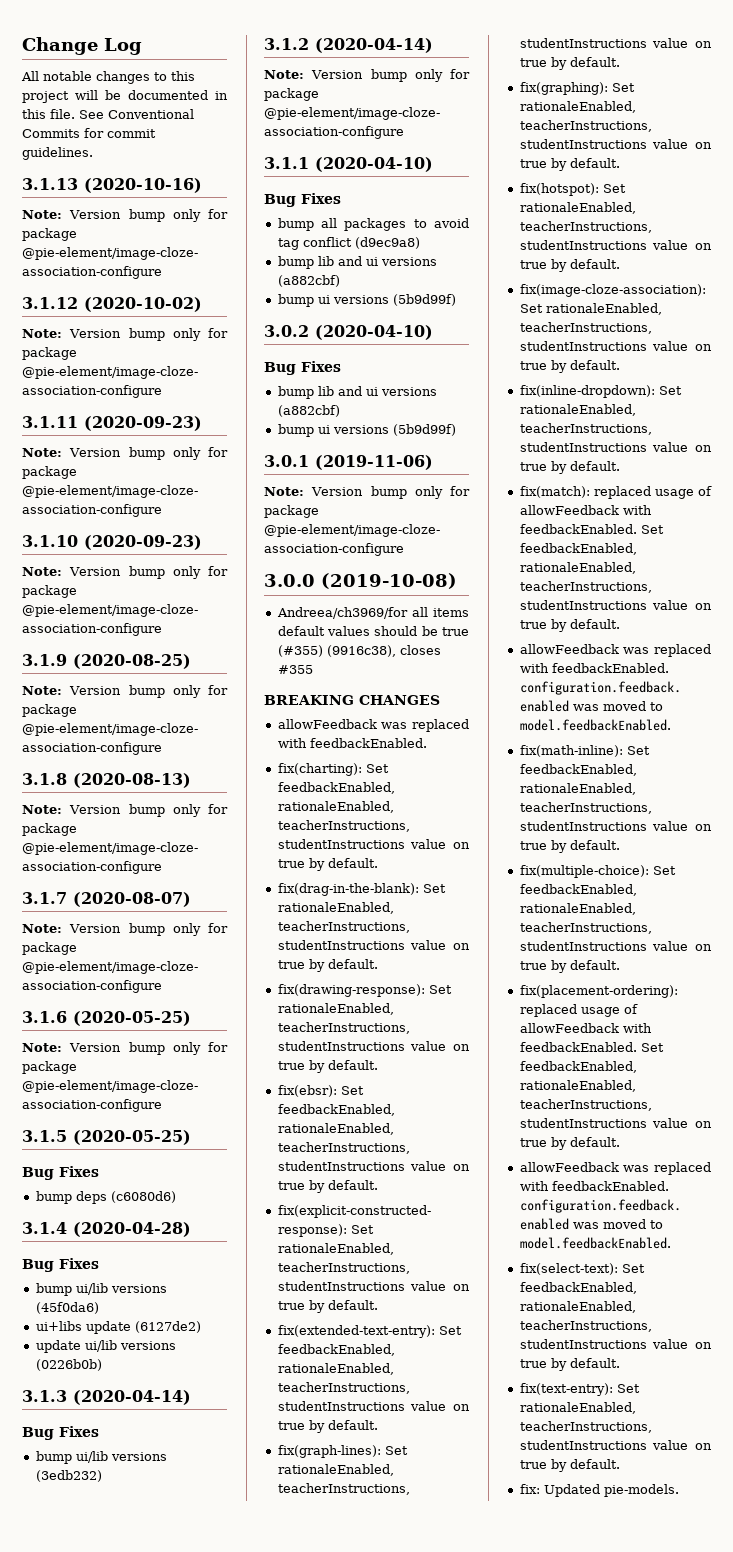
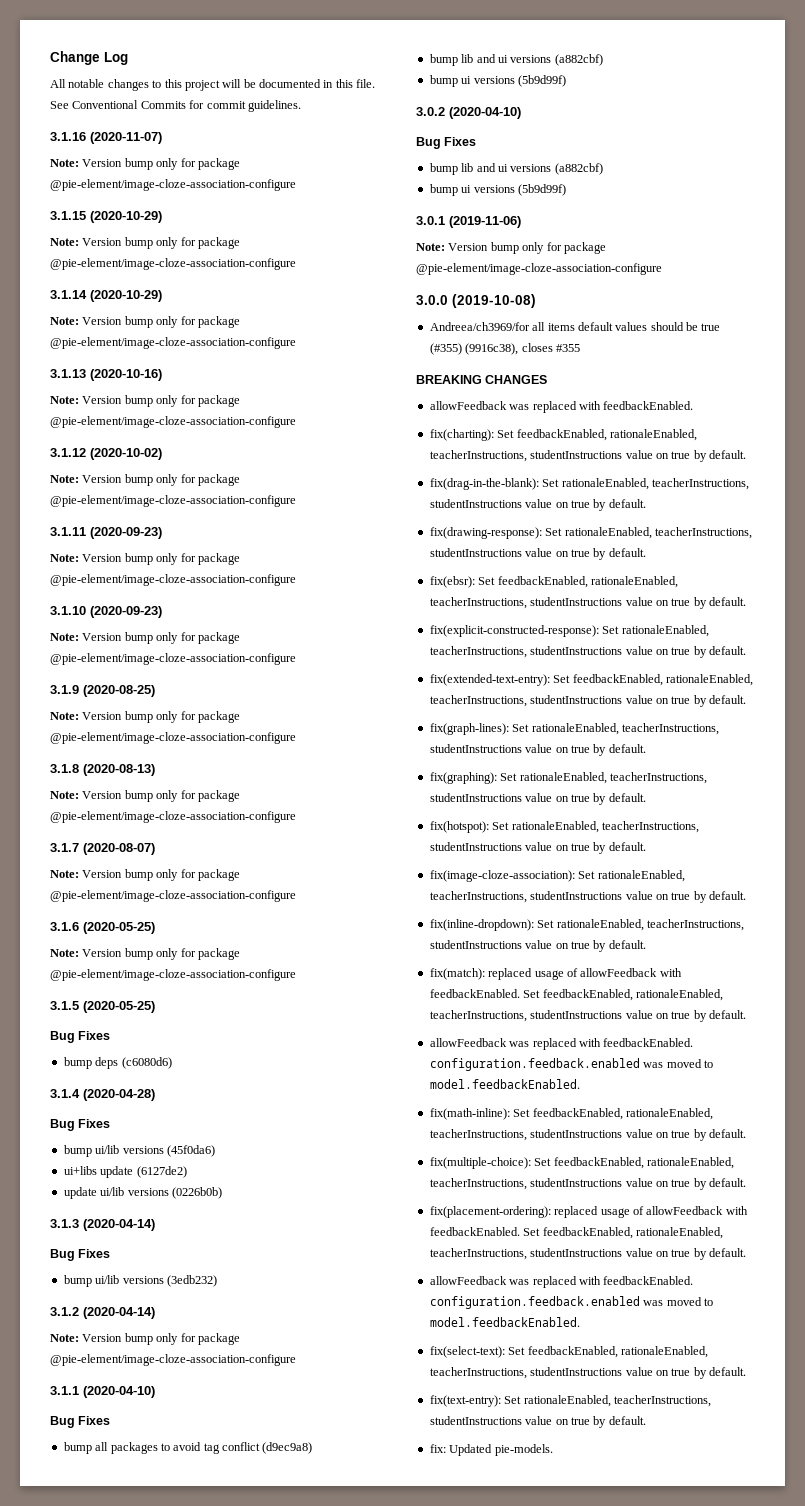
(93, 153) none -> [50,132,162,144] [50,158,240,170] [50,179,296,191] [50,211,162,223] [50,237,240,249] [50,258,296,270] [50,290,162,302] [50,316,240,328] [50,337,296,349] // 3.1.16 (2020-11-07) // Note: Version bump only for package @pie-element/image-cloze-association-configure // 3.1.15 (2020-10-29) // Note: Version bump only for package @pie-element/image-cloze-association-configure // 3.1.14 (2020-10-29) // Note: Version bump only for package @pie-element/image-cloze-association-configure

